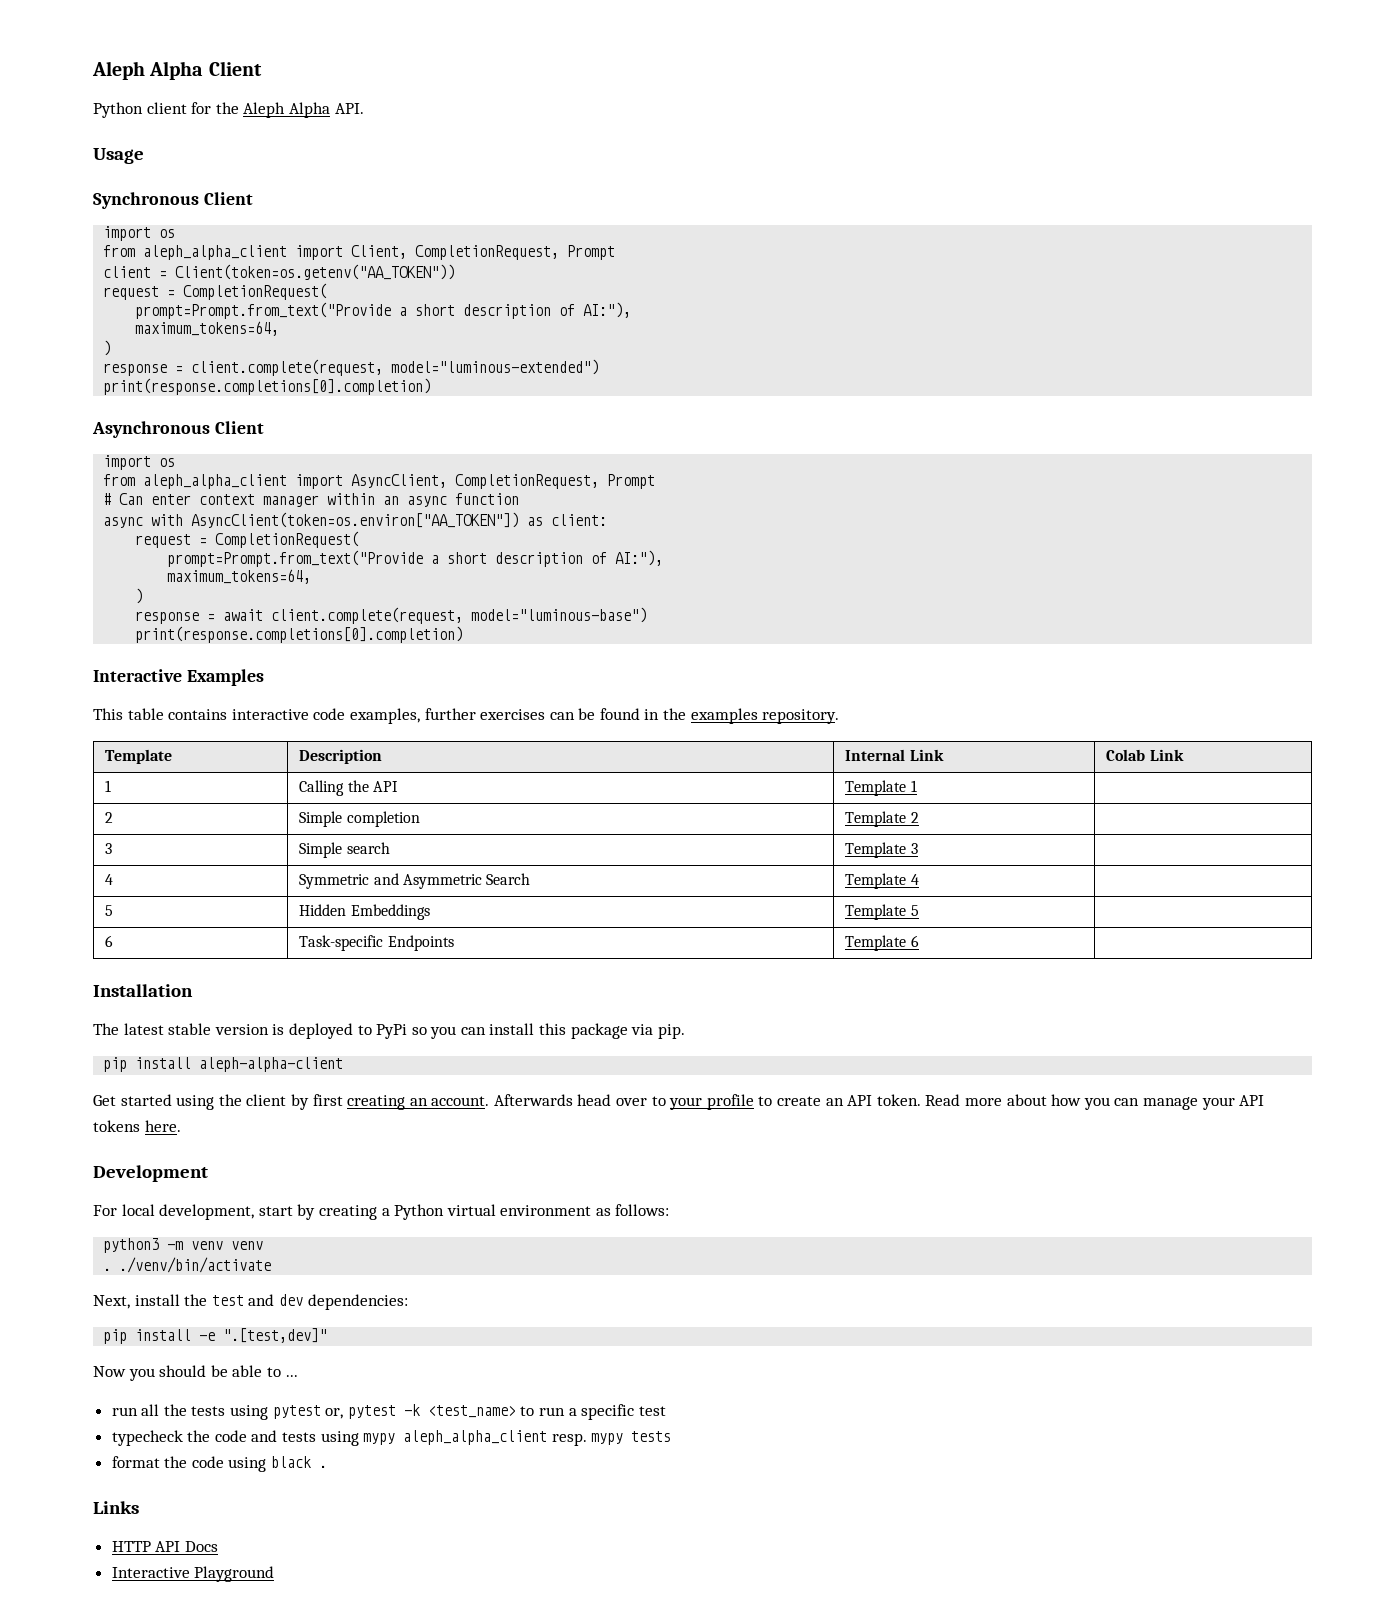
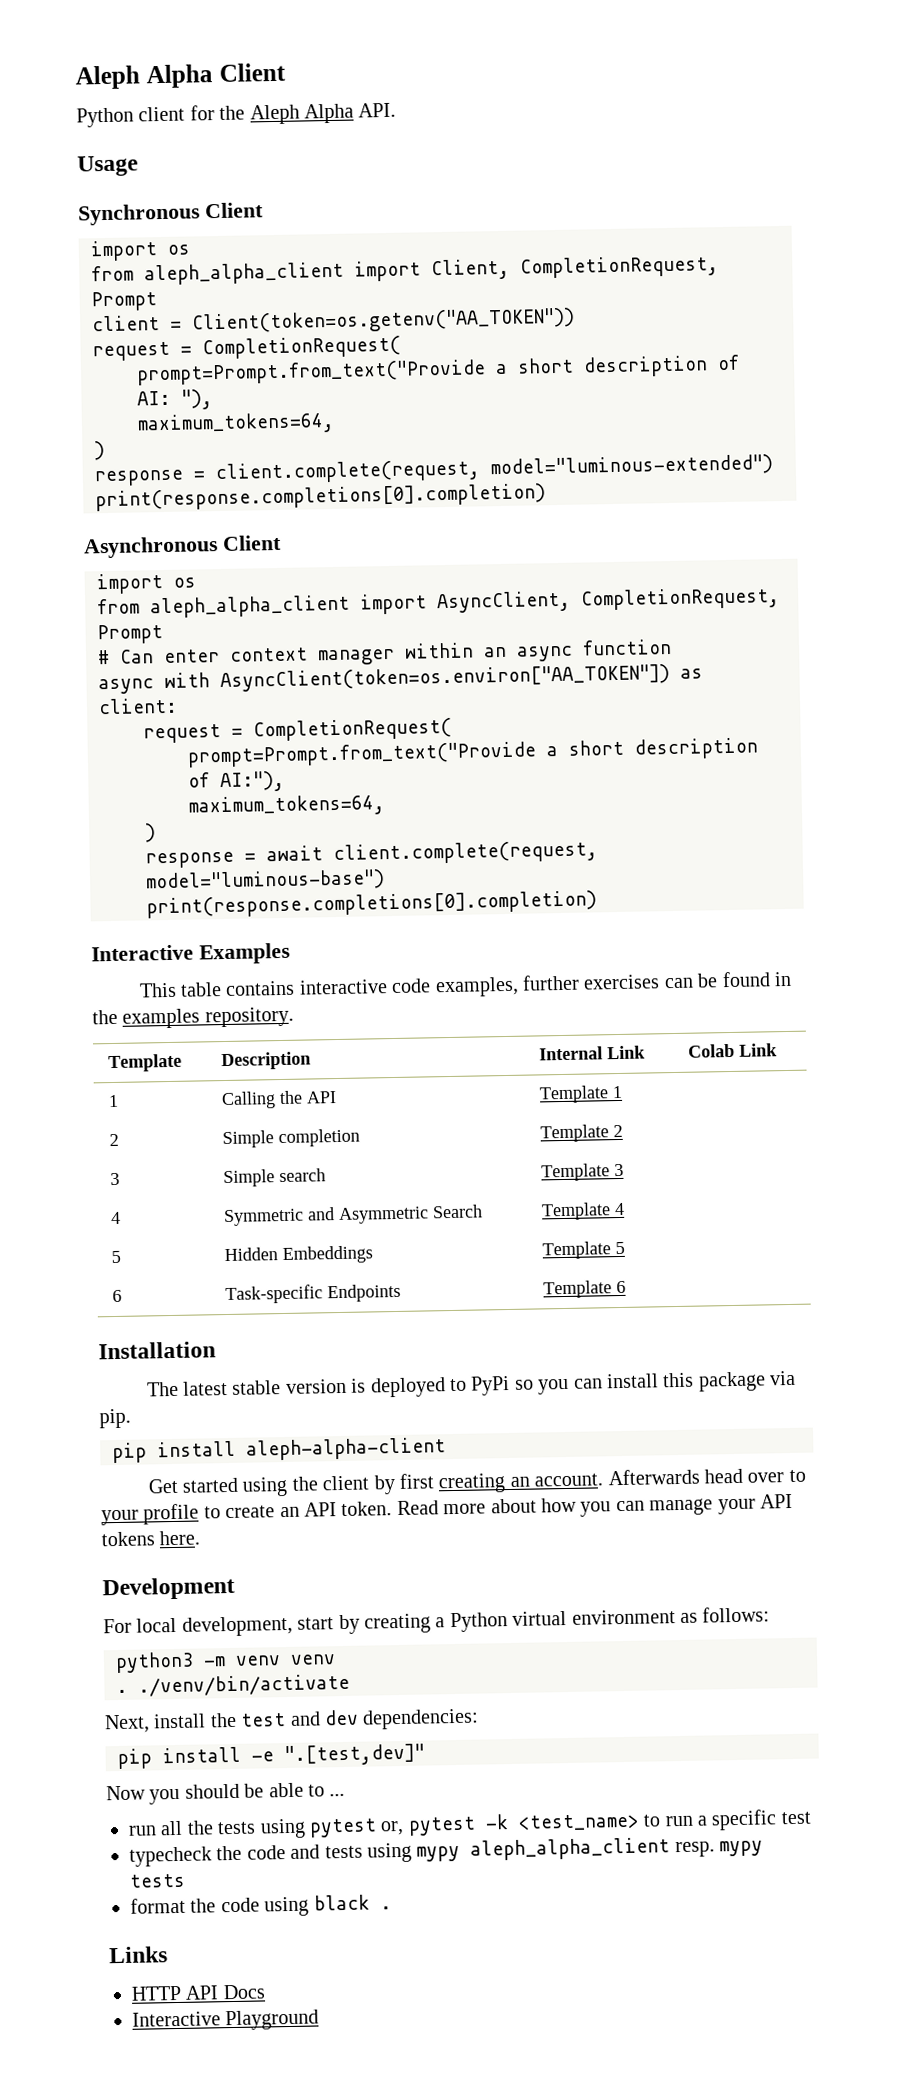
[583,302,632,318] AI:"), -> [137,389,213,410] AI: "),

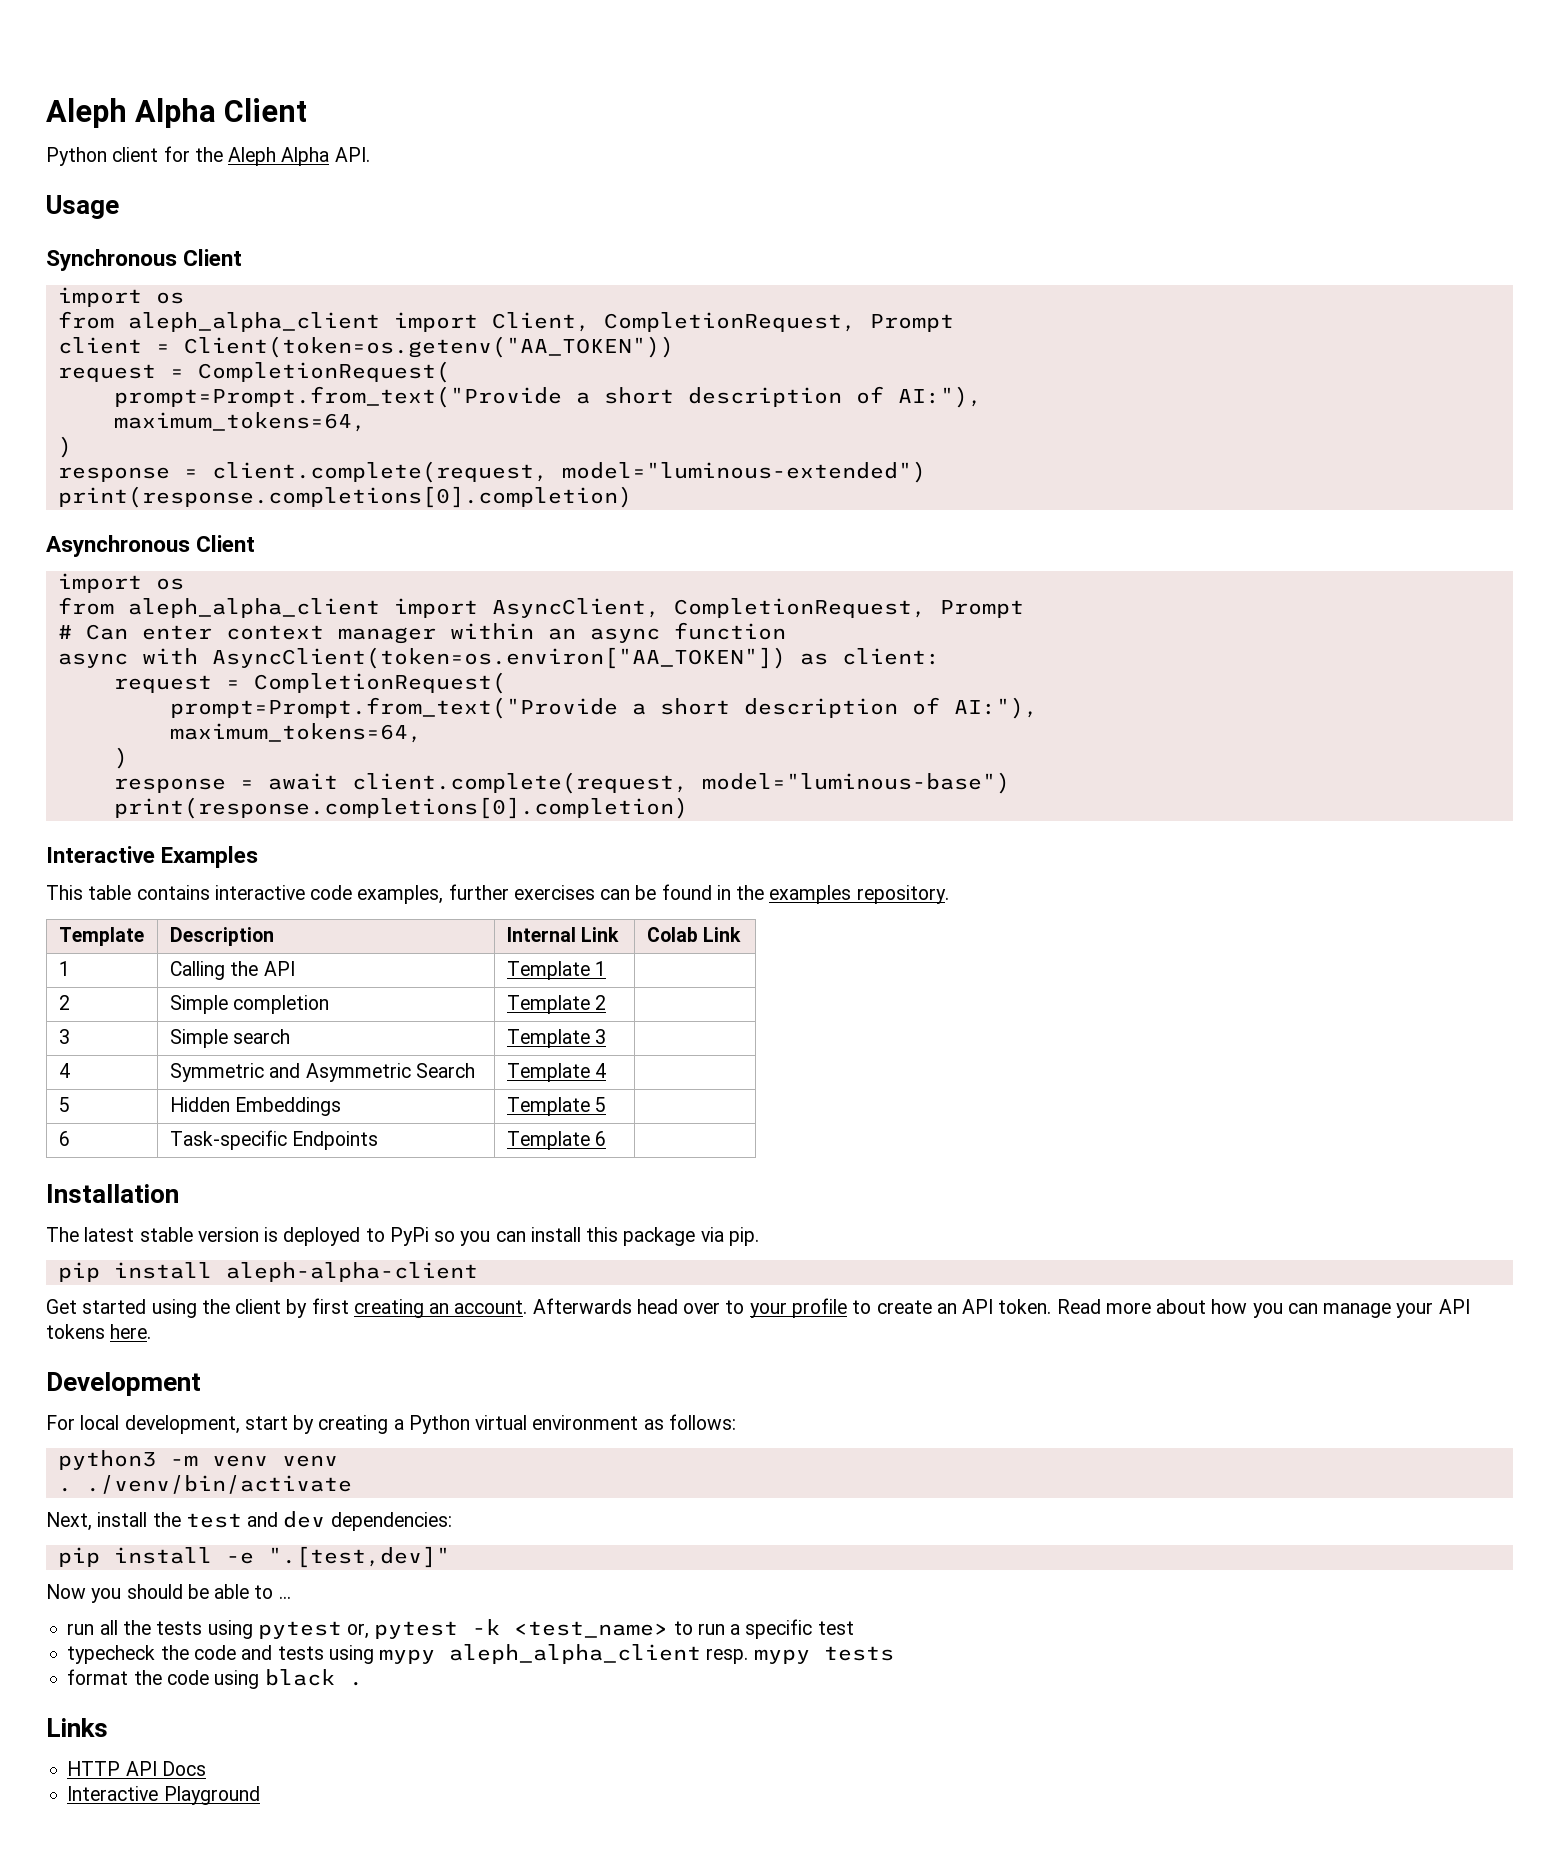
[137,389,213,410] AI: "), -> [897,386,982,408] AI:"),

